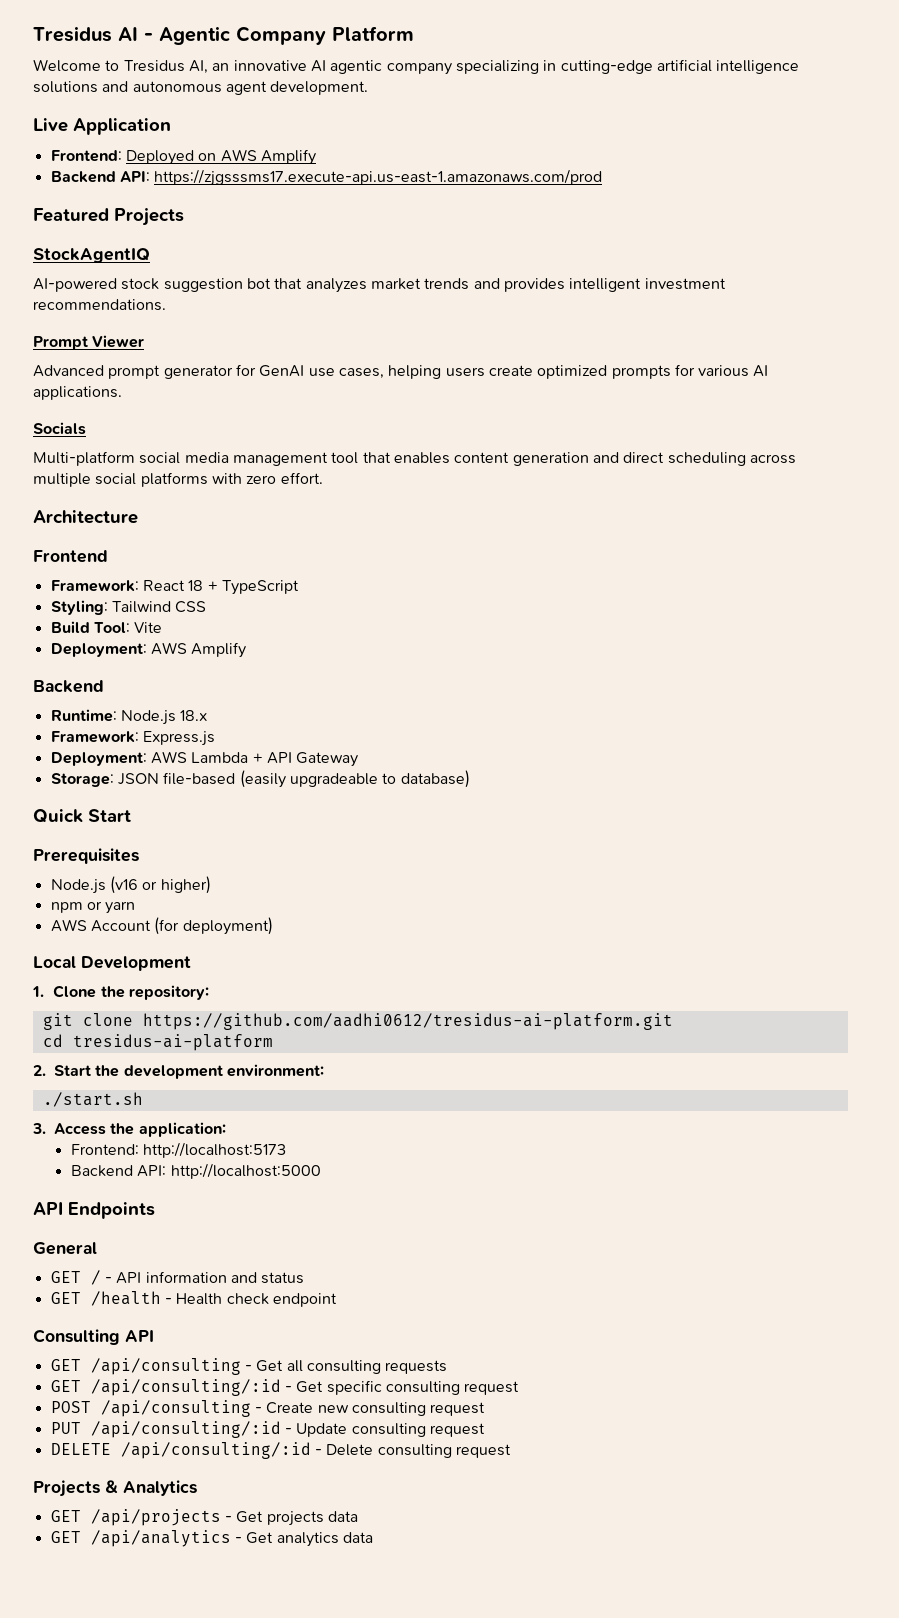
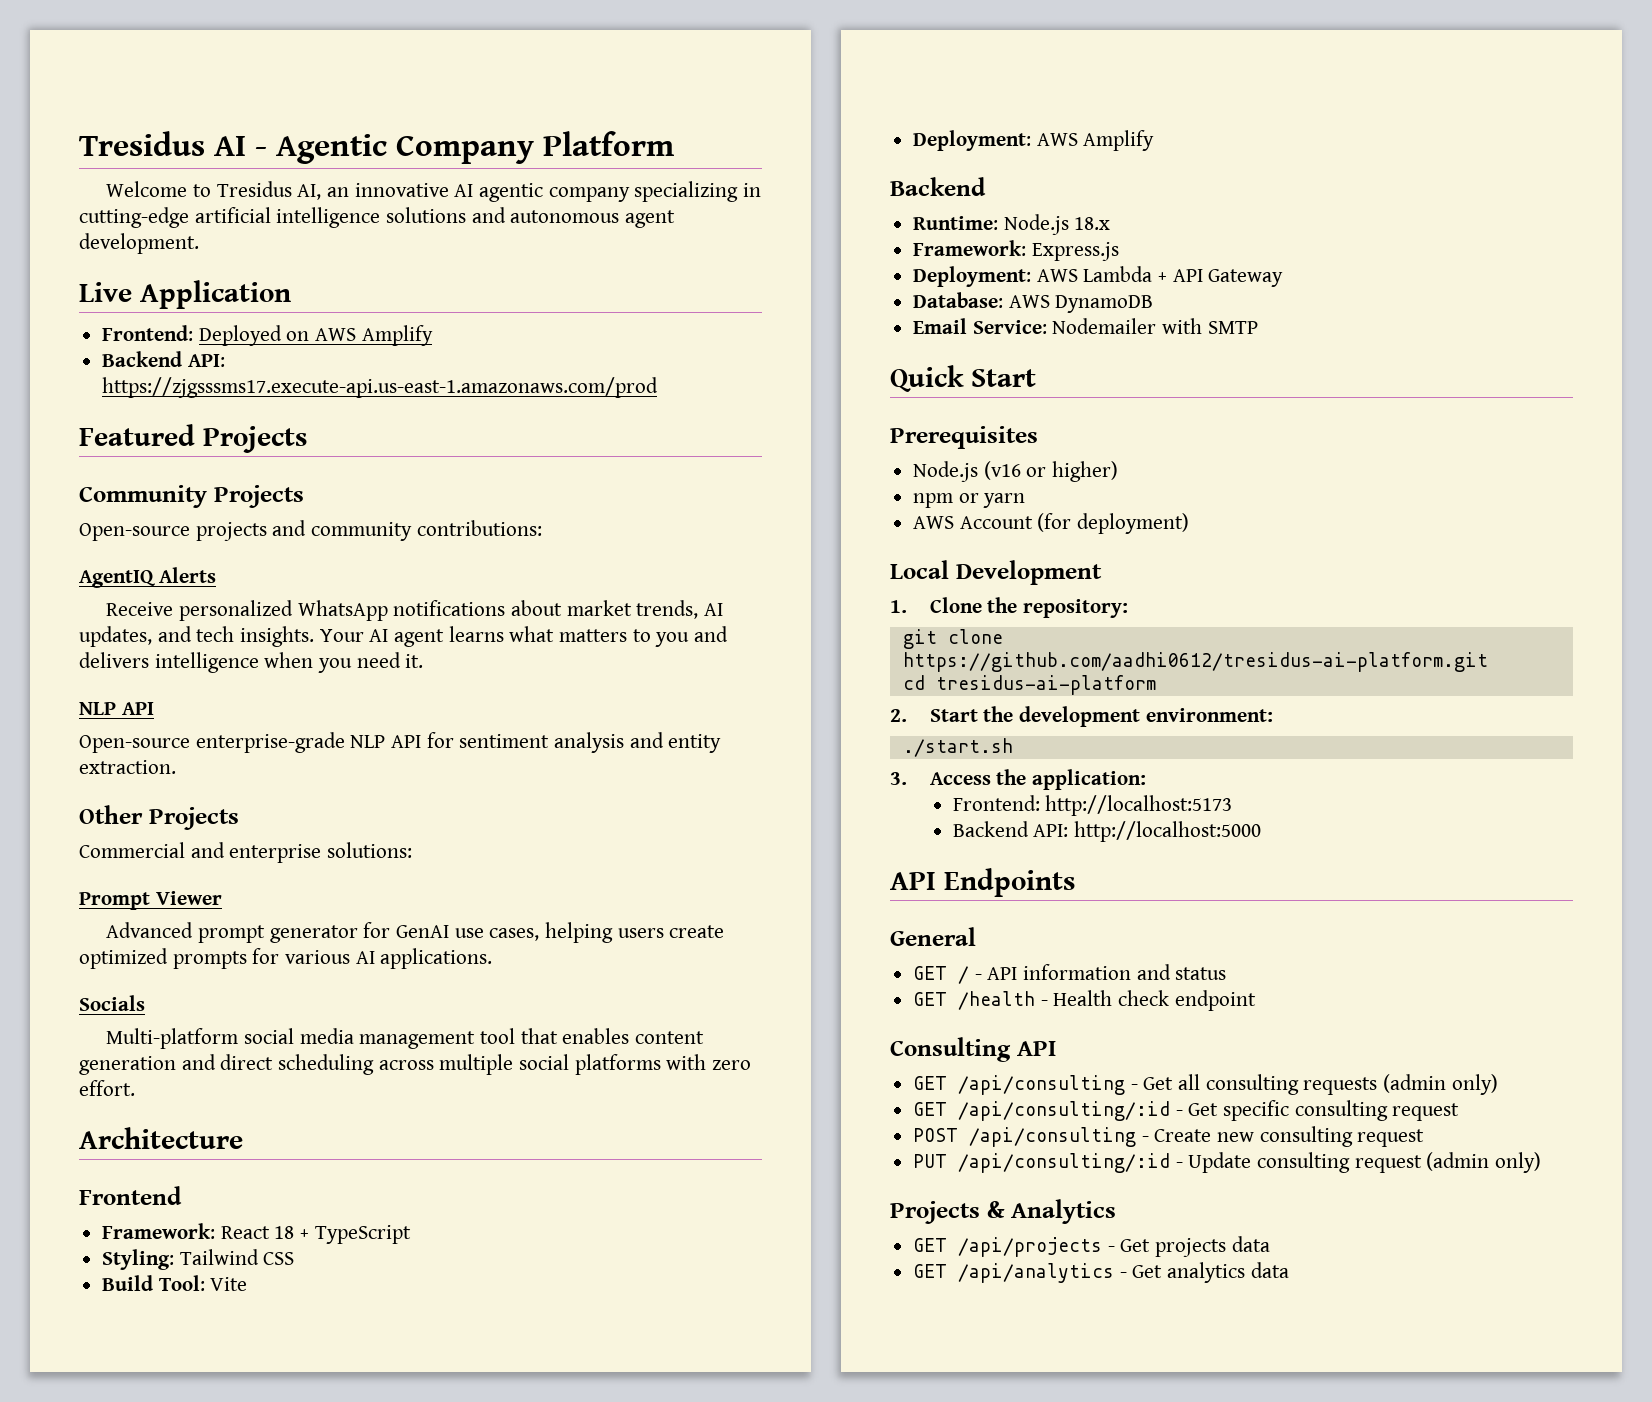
[33,248,150,263] [33,278,726,293] [33,299,166,311] StockAgentIQ // AI-powered stock suggestion bot that analyzes market trends and provides intelligent investment recommendations. -> [79,485,304,508] [79,520,542,541] [79,567,216,588] [106,600,724,621] [79,626,729,647] [79,652,424,673] [79,702,154,715] [79,732,722,753] [79,760,176,774] [79,805,239,830] [79,842,413,863] Community Projects // Open-source projects and community contributions: // AgentIQ Alerts // Receive personalized WhatsApp notifications about market trends, AI updates, and tech insights. Your AI agent learns what matters to you and delivers intelligence when you need it. // NLP API // Open-source enterprise-grade NLP API for sentiment analysis and entity extraction. // Other Projects // Commercial and enterprise solutions:
[50,770,470,788] Storage: JSON file-based (easily upgradeable to database) -> [913,292,1154,313] [913,318,1258,334] Database: AWS DynamoDB // Email Service: Nodemailer with SMTP
(448, 1367) none -> [1383,1074,1498,1095] (admin only)
[50,1442,511,1459] // DELETE /api/consulting/:id - Delete consulting request -> [1426,1152,1542,1173] (admin only)

